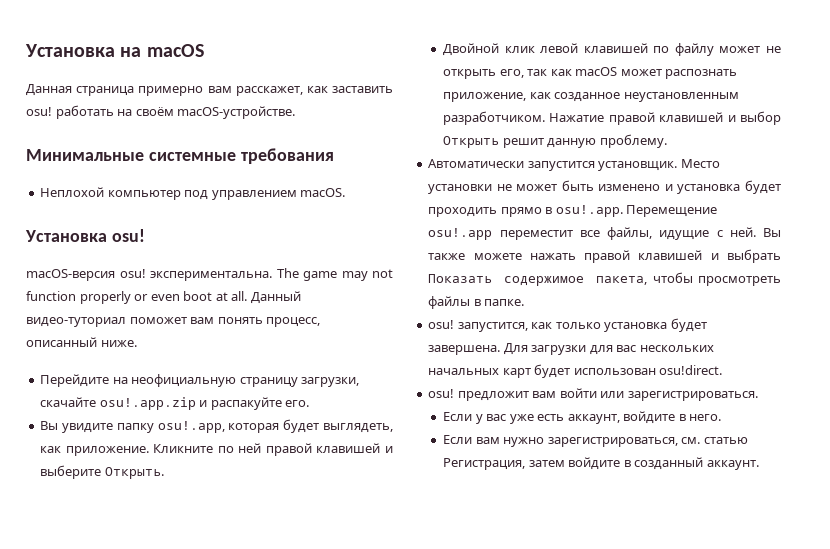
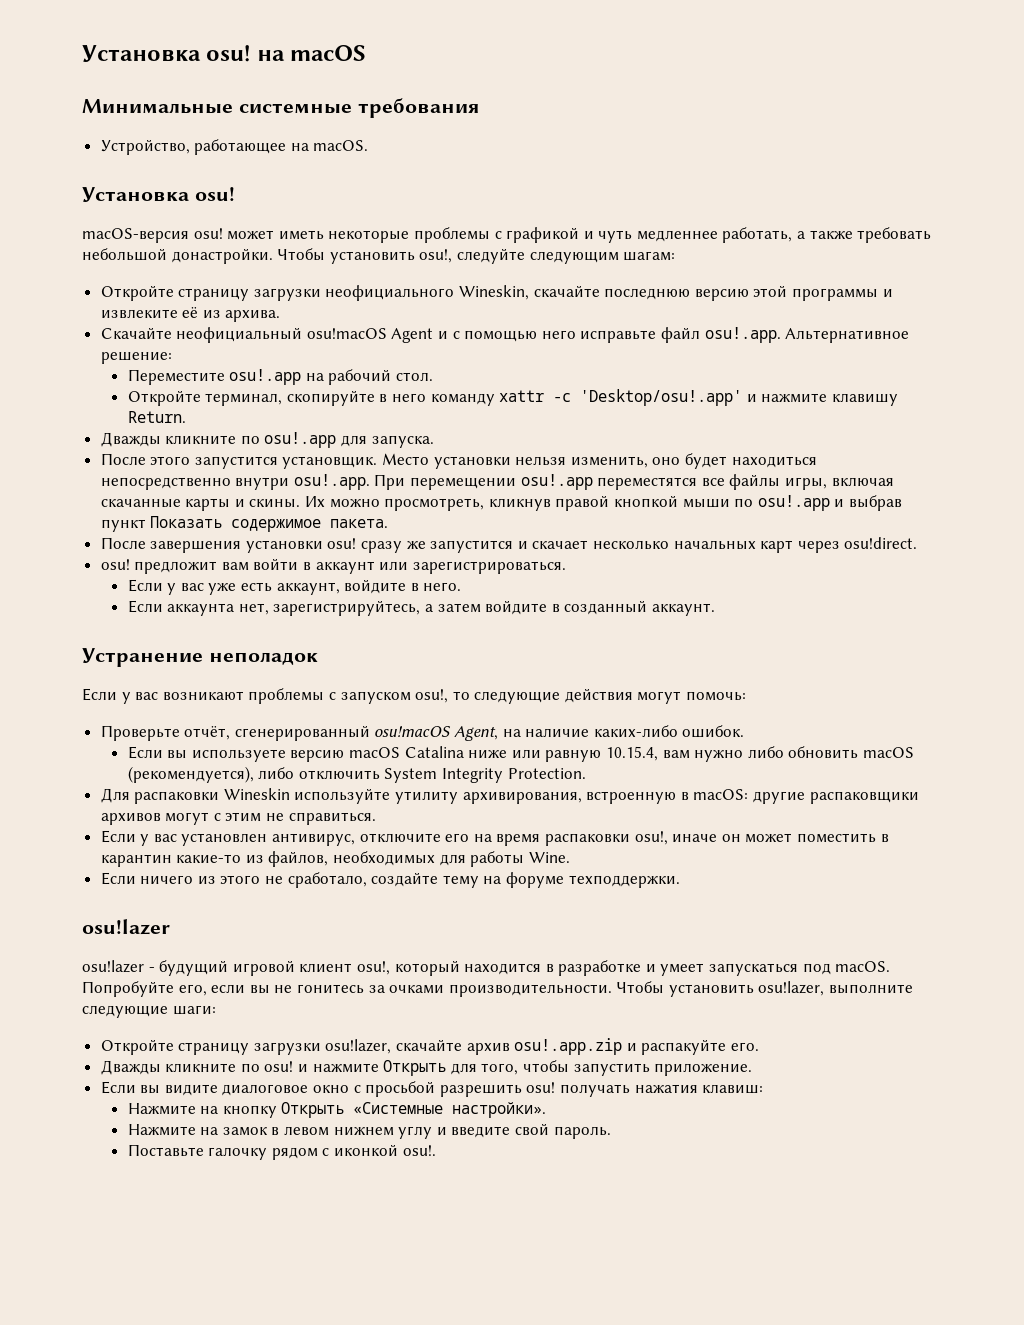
[25,44,115,57] Установка -> [82,45,251,62] Установка osu!
[26,84,393,96] [26,105,296,119] // Данная страница примерно вам расскажет, как заставить osu! работать на своём macOS-устройстве. -> (367, 53) none
[40,187,297,200] Неплохой компьютер под управлением -> [100,139,309,155] Устройство, работающее на
[150,268,393,281] [26,291,301,304] [26,317,321,327] [26,337,137,347] [40,374,360,387] [40,397,310,410] [40,419,393,433] [40,443,393,456] [40,465,164,479] [443,43,781,56] [443,67,738,79] [443,92,739,102] [443,111,781,125] [443,134,667,148] [428,159,720,171] [428,180,781,194] [428,205,718,217] [428,227,781,240] [428,249,781,263] [428,272,781,286] [428,296,525,309] [428,318,707,332] [428,343,714,355] [428,364,656,378] экспериментальна. The game may not function properly or even boot at all. Данный видео-туториал поможет вам понять процесс, описанный ниже. // Перейдите на неофициальную страницу загрузки, скачайте osu!.app.zip и распакуйте его. // Вы увидите папку osu!.app, которая будет выглядеть, как приложение. Кликните по ней правой клавишей и выберите Открыть. // Двойной клик левой клавишей по файлу может не открыть его, так как macOS может распознать приложение, как созданное неустановленным разработчиком. Нажатие правой клавишей и выбор Открыть решит данную проблему. // Автоматически запустится установщик. Место установки не может быть изменено и установка будет проходить прямо в osu!.app. Перемещение osu!.app переместит все файлы, идущие с ней. Вы также можете нажать правой клавишей и выбрать Показать содержимое пакета, чтобы просмотреть файлы в папке. // osu! запустится, как только установка будет завершена. Для загрузки для вас нескольких начальных карт будет использован -> [227,227,932,243] [82,248,676,264] [100,285,893,301] [100,307,281,322] [100,327,910,343] [100,352,172,364] [127,369,433,385] [127,389,898,406] [127,411,186,423] [100,432,434,448] [100,453,817,469] [100,474,894,490] [100,495,902,511] [100,516,389,532] [100,537,840,553] может иметь некоторые проблемы с графикой и чуть медленнее работать, а также требовать небольшой донастройки. Чтобы установить osu!, следуйте следующим шагам: // Откройте страницу загрузки неофициального Wineskin, скачайте последнюю версию этой программы и извлеките её из архива. // Скачайте неофициальный osu!macOS Agent и с помощью него исправьте файл osu!.app. Альтернативное решение: // Переместите osu!.app на рабочий стол. // Откройте терминал, скопируйте в него команду xattr -c 'Desktop/osu!.app' и нажмите клавишу Return. // Дважды кликните по osu!.app для запуска. // После этого запустится установщик. Место установки нельзя изменить, оно будет находиться непосредственно внутри osu!.app. При перемещении osu!.app переместятся все файлы игры, включая скачанные карты и скины. Их можно просмотреть, кликнув правой кнопкой мыши по osu!.app и выбрав пункт Показать содержимое пакета. // После завершения установки osu! сразу же запустится и скачает несколько начальных карт через
(597, 393) none -> [303,561,375,574] в аккаунт
[475,437,748,447] [443,458,526,470] вам нужно зарегистрироваться, см. статью Регистрация, -> [167,600,433,616] аккаунта нет, зарегистрируйтесь, а
(759, 465) none -> [82,648,318,667] [82,688,747,704] [100,725,745,741] [127,746,914,762] [127,766,586,783] [100,788,919,804] [100,812,376,825] [100,830,889,846] [100,851,570,867] [100,872,680,888] [82,919,170,935] [82,960,891,976] [82,981,914,997] [82,1005,216,1018] [100,1038,760,1055] [100,1060,753,1076] [100,1081,764,1097] [127,1102,547,1118] [127,1123,611,1139] [127,1144,436,1160] // Устранение неполадок // Если у вас возникают проблемы с запуском osu!, то следующие действия могут помочь: // Проверьте отчёт, сгенерированный osu!macOS Agent, на наличие каких-либо ошибок. // Если вы используете версию macOS Catalina ниже или равную 10.15.4, вам нужно либо обновить macOS (рекомендуется), либо отключить System Integrity Protection. // Для распаковки Wineskin используйте утилиту архивирования, встроенную в macOS: другие распаковщики архивов могут с этим не справиться. // Если у вас установлен антивирус, отключите его на время распаковки osu!, иначе он может поместить в карантин какие-то из файлов, необходимых для работы Wine. // Если ничего из этого не сработало, создайте тему на форуме техподдержки. // osu!lazer // osu!lazer - будущий игровой клиент osu!, который находится в разработке и умеет запускаться под macOS. Попробуйте его, если вы не гонитесь за очками производительности. Чтобы установить osu!lazer, выполните следующие шаги: // Откройте страницу загрузки osu!lazer, скачайте архив osu!.app.zip и распакуйте его. // Дважды кликните по osu! и нажмите Открыть для того, чтобы запустить приложение. // Если вы видите диалоговое окно с просьбой разрешить osu! получать нажатия клавиш: // Нажмите на кнопку Открыть «Системные настройки». // Нажмите на замок в левом нижнем углу и введите свой пароль. // Поставьте галочку рядом с иконкой osu!.

